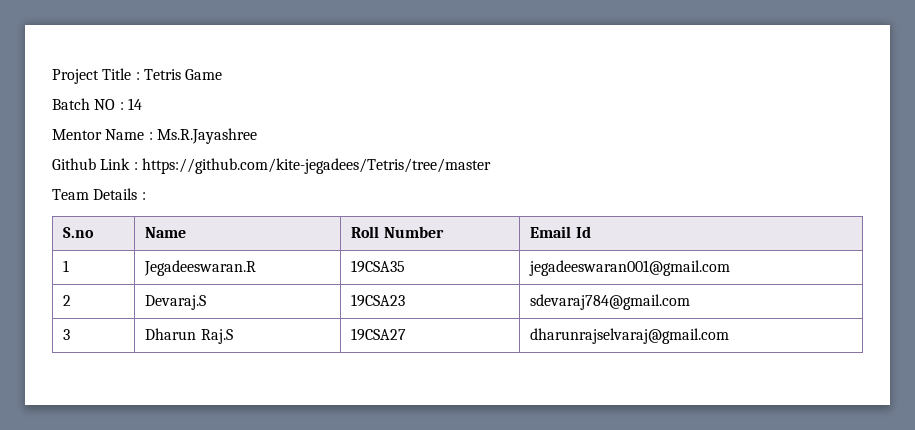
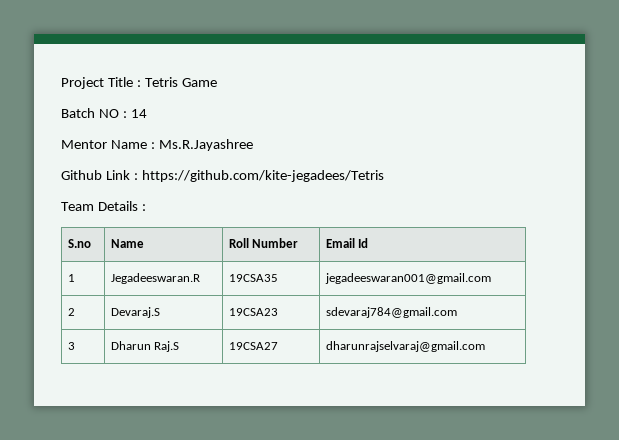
[141,158,491,174] https://github.com/kite-jegadees/Tetris/tree/master -> [141,170,384,182] https://github.com/kite-jegadees/Tetris

